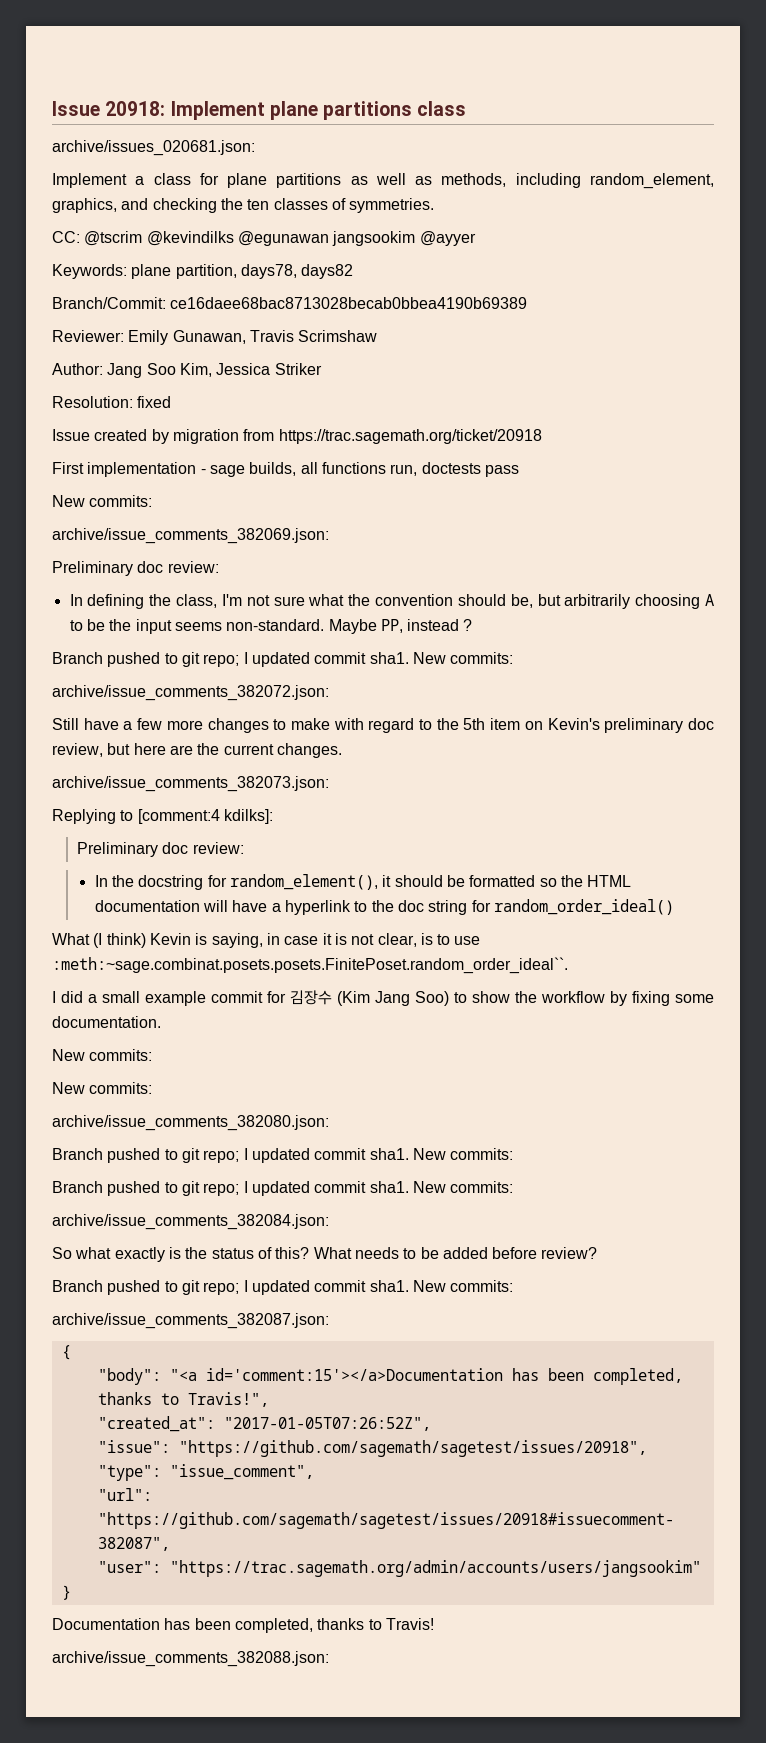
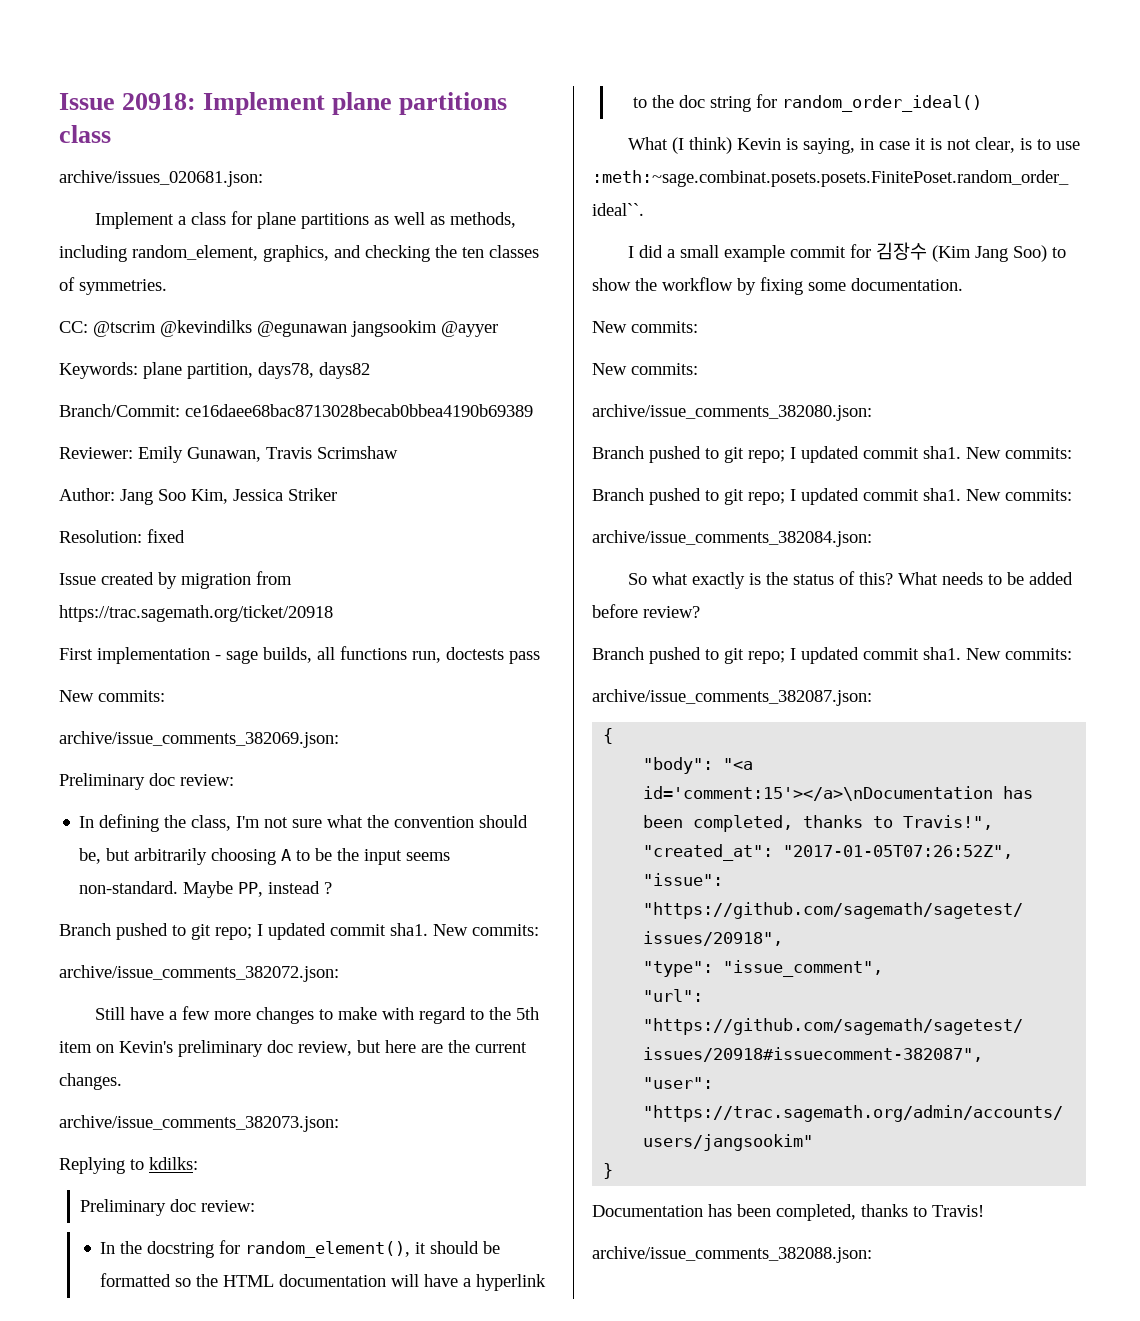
[137,809,273,824] [comment:4 kdilks]: -> [149,1157,198,1170] kdilks:
[205,1368,503,1381] id='comment:15'></a>Documentation -> [643,786,994,801] id='comment:15'></a>\nDocumentation

